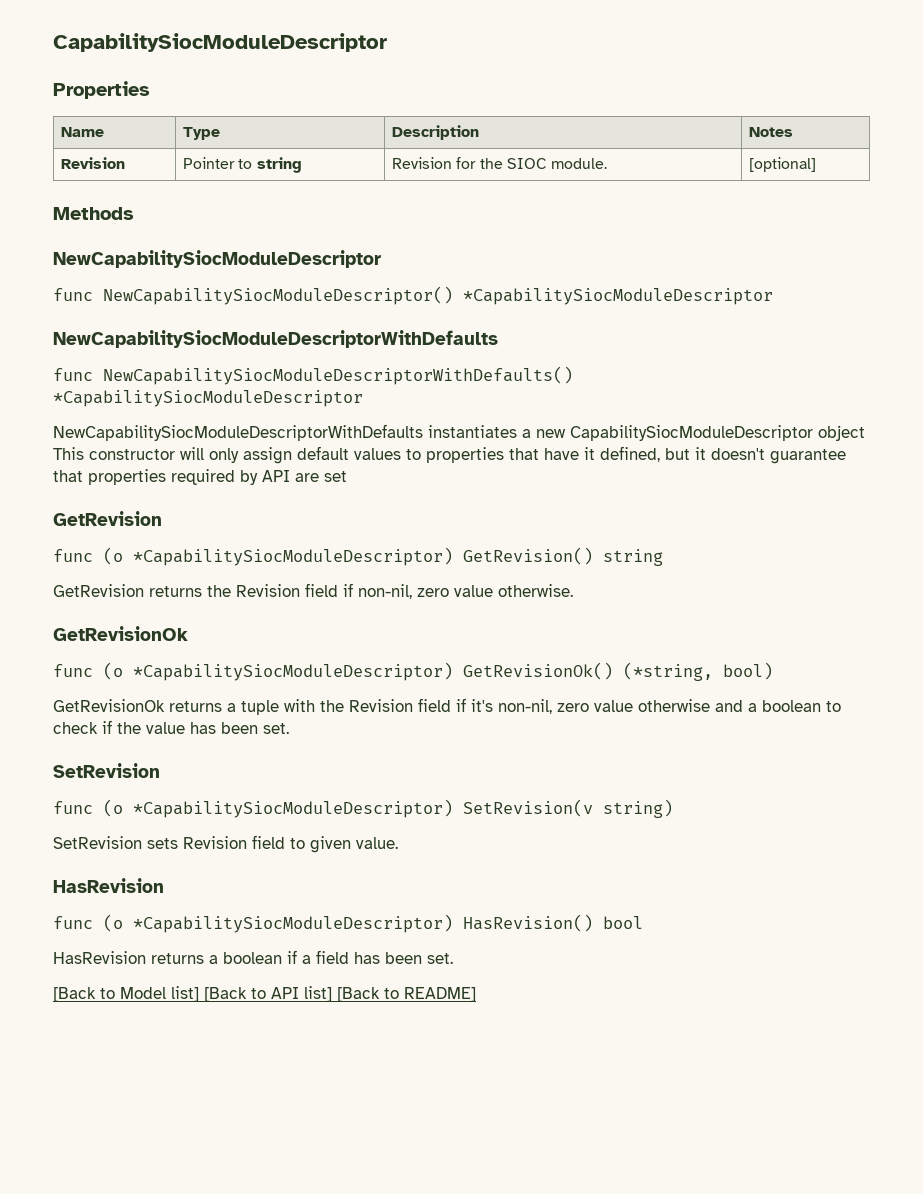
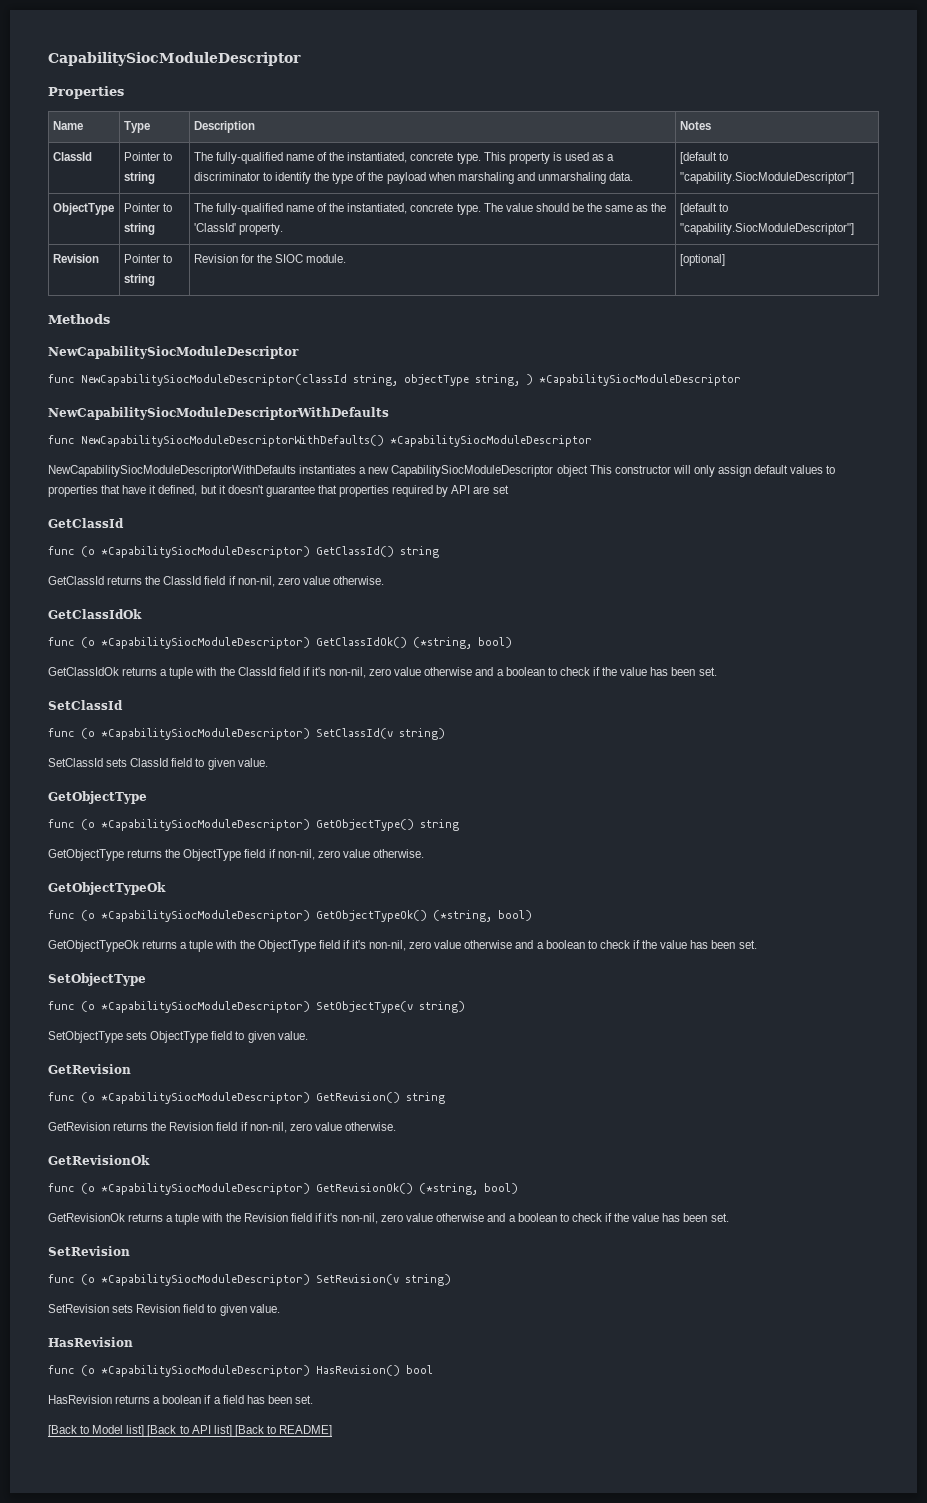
(794, 132) none -> [52,152,92,161] [123,152,172,161] [123,172,155,184] [193,152,615,164] [193,172,634,184] [679,152,728,164] [679,172,854,184] [52,203,114,215] [123,203,172,212] [123,223,155,235] [193,203,667,215] [193,223,283,235] [679,203,728,215] [679,223,854,235] // ClassId | Pointer to string | The fully-qualified name of the instantiated, concrete type. This property is used as a discriminator to identify the type of the payload when marshaling and unmarshaling data. | [default to "capability.SiocModuleDescriptor"] // ObjectType | Pointer to string | The fully-qualified name of the instantiated, concrete type. The value should be the same as the 'ClassId' property. | [default to "capability.SiocModuleDescriptor"]
[103,286,453,305] NewCapabilitySiocModuleDescriptor() -> [81,374,533,386] NewCapabilitySiocModuleDescriptor(classId string, objectType string, )
(347, 476) none -> [48,518,124,528] [48,546,439,558] [48,576,384,587] [48,609,142,619] [48,637,512,649] [48,667,717,679] [48,700,123,710] [48,728,445,740] [48,758,268,770] [48,791,147,804] [48,819,459,831] [48,849,424,861] [48,882,166,895] [48,910,532,922] [48,940,757,952] [48,973,146,986] [48,1001,465,1013] [48,1031,308,1043] // GetClassId // func (o *CapabilitySiocModuleDescriptor) GetClassId() string // GetClassId returns the ClassId field if non-nil, zero value otherwise. // GetClassIdOk // func (o *CapabilitySiocModuleDescriptor) GetClassIdOk() (*string, bool) // GetClassIdOk returns a tuple with the ClassId field if it's non-nil, zero value otherwise and a boolean to check if the value has been set. // SetClassId // func (o *CapabilitySiocModuleDescriptor) SetClassId(v string) // SetClassId sets ClassId field to given value. // GetObjectType // func (o *CapabilitySiocModuleDescriptor) GetObjectType() string // GetObjectType returns the ObjectType field if non-nil, zero value otherwise. // GetObjectTypeOk // func (o *CapabilitySiocModuleDescriptor) GetObjectTypeOk() (*string, bool) // GetObjectTypeOk returns a tuple with the ObjectType field if it's non-nil, zero value otherwise and a boolean to check if the value has been set. // SetObjectType // func (o *CapabilitySiocModuleDescriptor) SetObjectType(v string) // SetObjectType sets ObjectType field to given value.

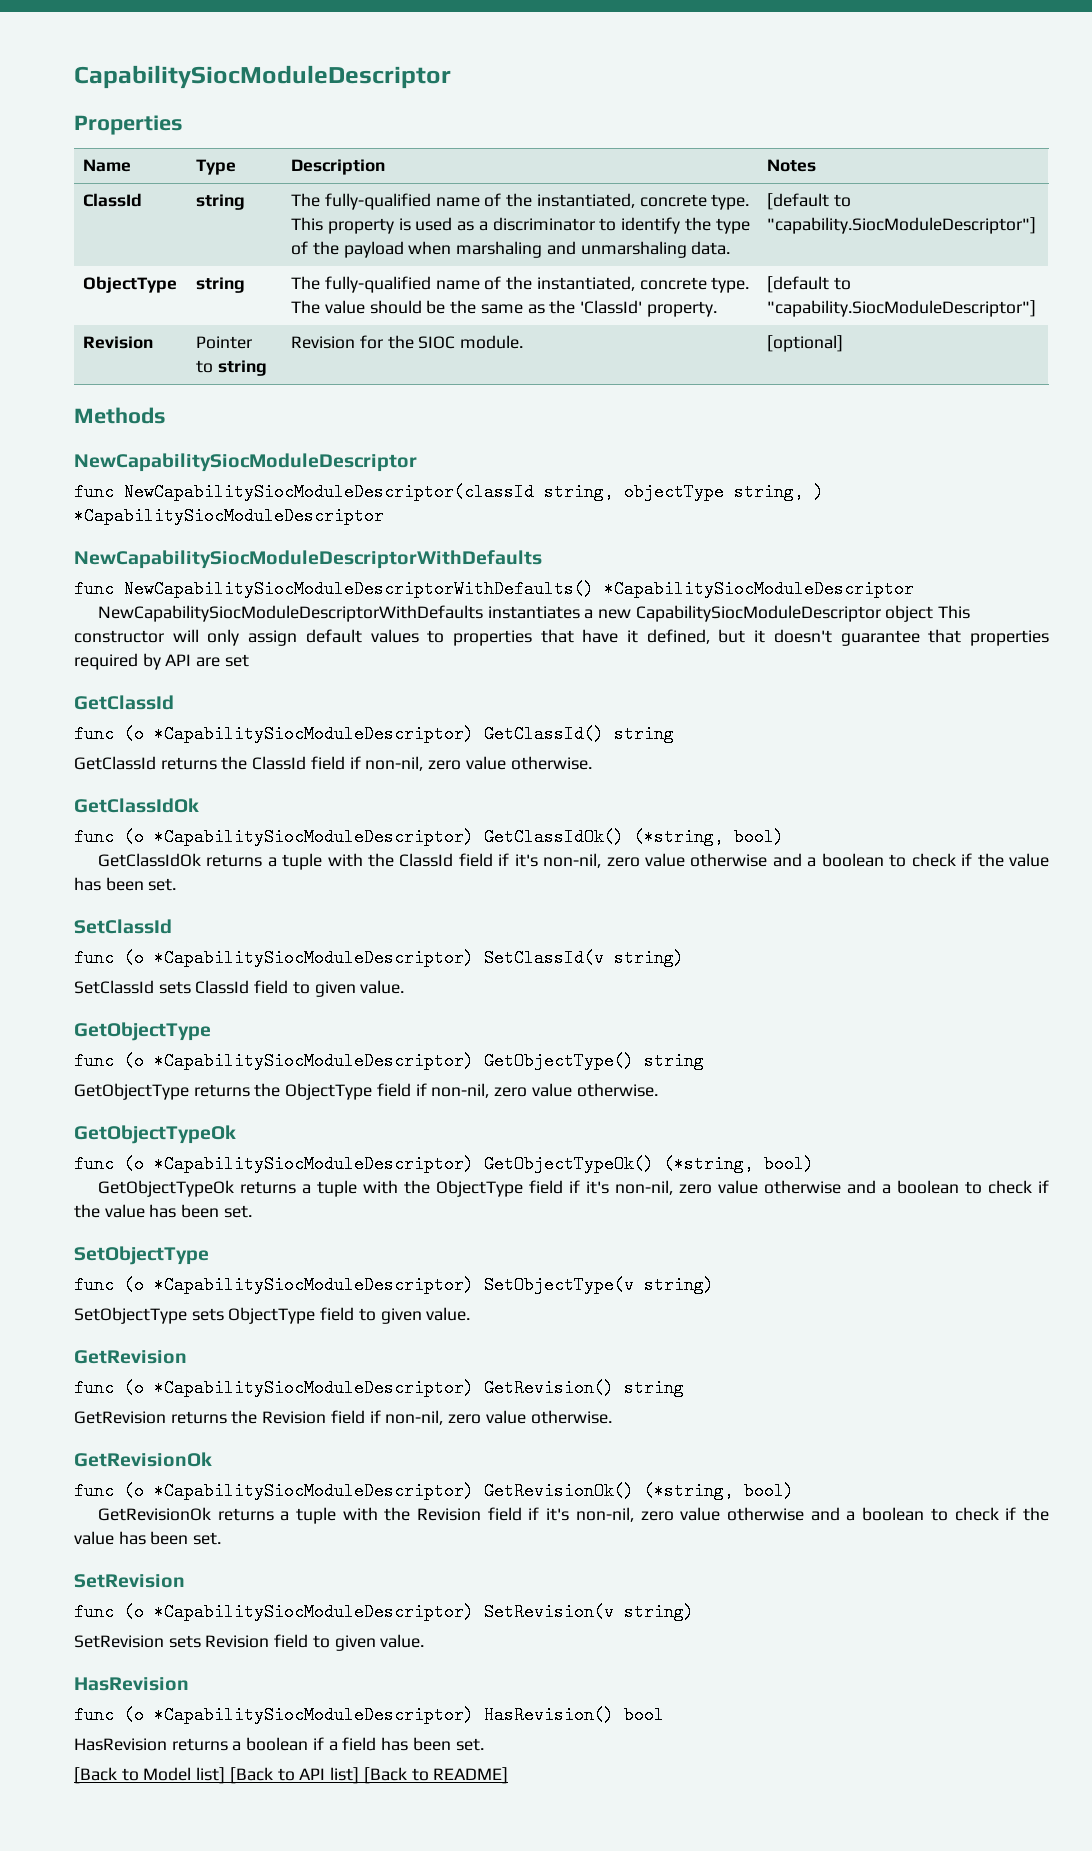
[123,152,172,161] Pointer to -> (143, 200) none
[123,203,172,212] Pointer to -> (178, 284) none

